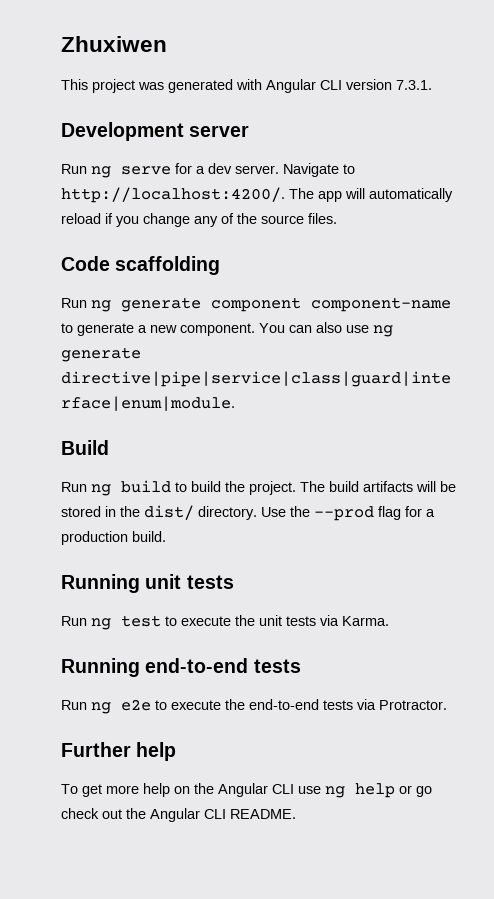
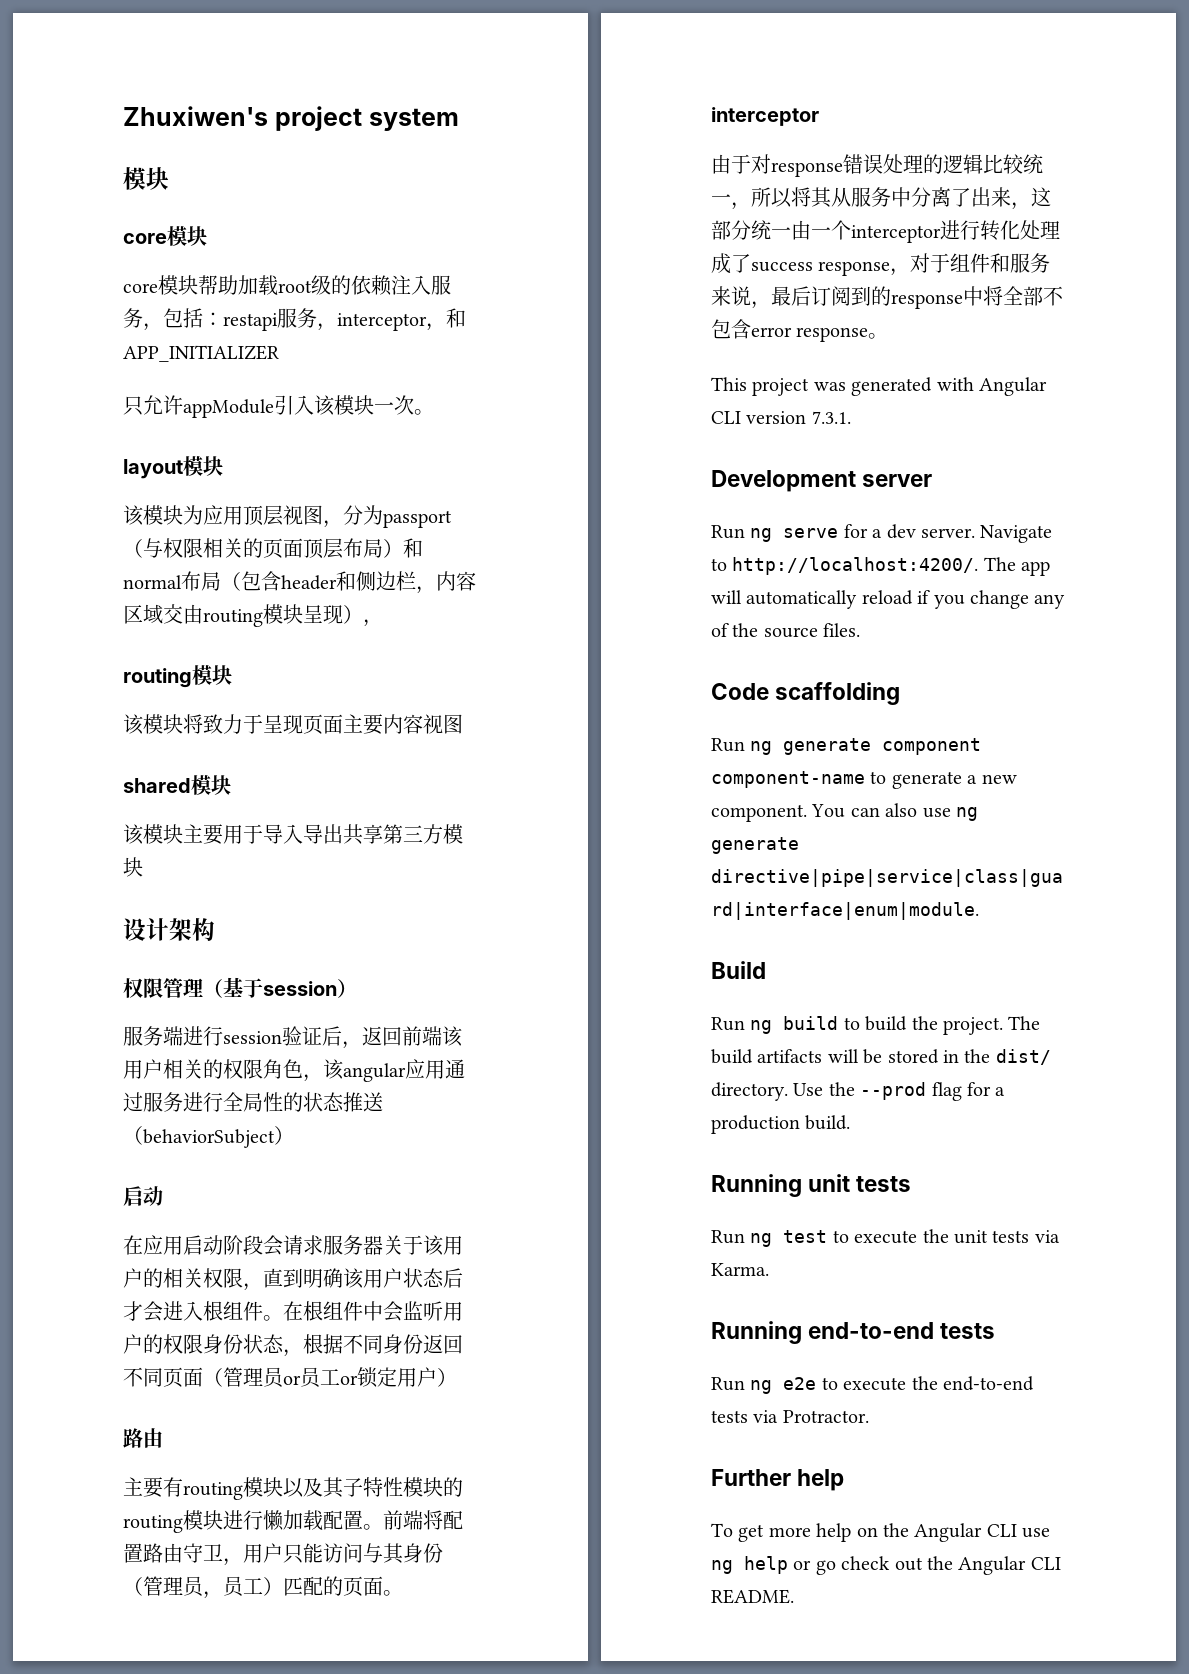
[61,36,167,52] Zhuxiwen -> [123,106,459,131] [123,167,169,190] [123,226,207,246] [123,275,451,296] [123,308,466,331] [123,345,279,362] [123,395,434,418] [123,456,223,479] [123,505,452,528] [123,538,423,559] [123,571,476,594] [123,604,383,627] [123,665,232,688] [123,714,463,735] [123,775,231,795] [123,824,463,845] [123,857,143,877] [123,918,215,941] [123,977,357,998] [123,1026,463,1049] [123,1059,465,1082] [123,1092,383,1112] [123,1126,294,1148] [123,1186,163,1206] [123,1235,463,1256] [123,1268,463,1291] [123,1301,463,1322] [123,1334,463,1357] [123,1367,457,1388] [123,1428,163,1448] [123,1477,463,1500] [123,1510,463,1533] [123,1543,443,1566] [123,1576,403,1599] [711,107,819,126] [711,154,1043,177] [711,187,1051,210] [711,220,1060,243] [711,253,1051,276] [711,286,1063,309] [711,319,889,342] Zhuxiwen's project system // 模块 // core模块 // core模块帮助加载root级的依赖注入服务，包括：restapi服务，interceptor，和APP_INITIALIZER // 只允许appModule引入该模块一次。 // layout模块 // 该模块为应用顶层视图，分为passport（与权限相关的页面顶层布局）和normal布局（包含header和侧边栏，内容区域交由routing模块呈现）， // routing模块 // 该模块将致力于呈现页面主要内容视图 // shared模块 // 该模块主要用于导入导出共享第三方模块 // 设计架构 // 权限管理（基于session） // 服务端进行session验证后，返回前端该用户相关的权限角色，该angular应用通过服务进行全局性的状态推送（behaviorSubject） // 启动 // 在应用启动阶段会请求服务器关于该用户的相关权限，直到明确该用户状态后才会进入根组件。在根组件中会监听用户的权限身份状态，根据不同身份返回不同页面（管理员or员工or锁定用户） // 路由 // 主要有routing模块以及其子特性模块的routing模块进行懒加载配置。前端将配置路由守卫，用户只能访问与其身份（管理员，员工）匹配的页面。 // interceptor // 由于对response错误处理的逻辑比较统一，所以将其从服务中分离了出来，这部分统一由一个interceptor进行转化处理成了success response，对于组件和服务来说，最后订阅到的response中将全部不包含error response。

